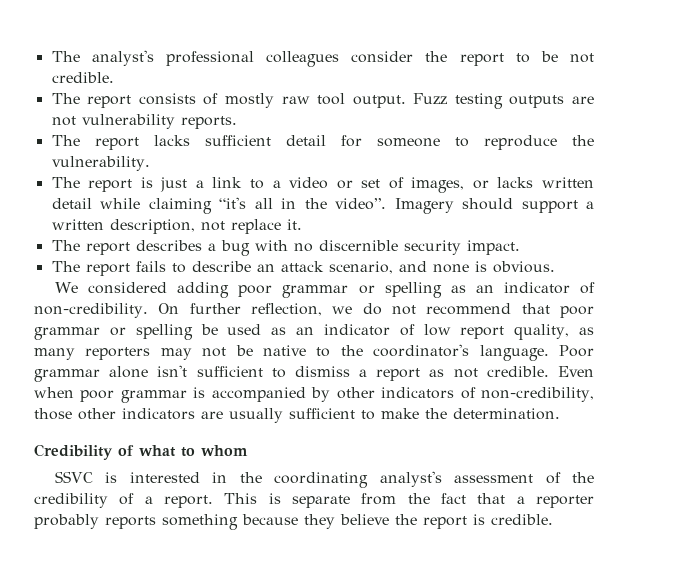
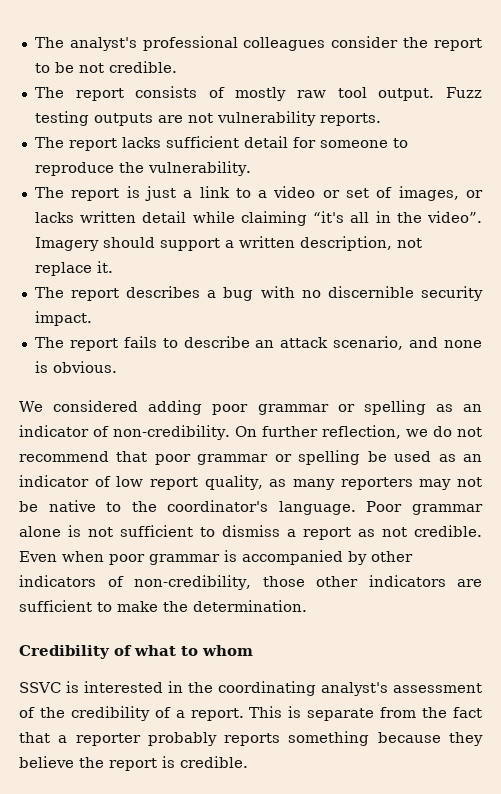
[157,365,188,377] isn't -> [68,525,113,537] is not
[229,408,283,423] usually -> (483, 583) none

